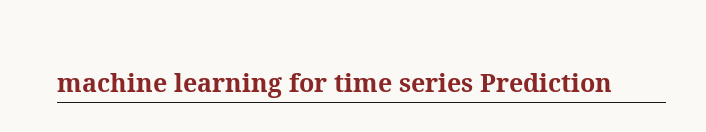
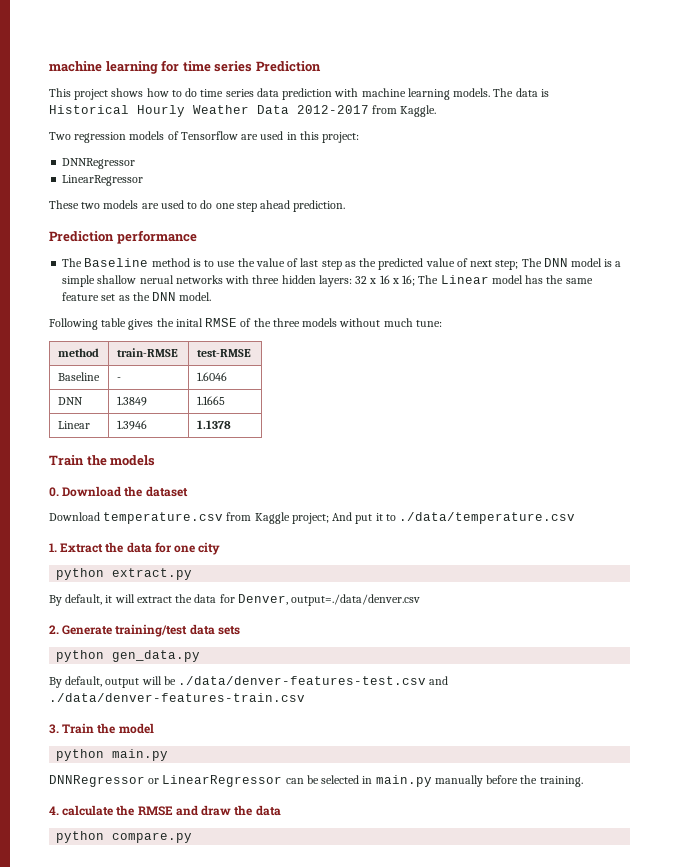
(612, 82) none -> [49,88,549,100] [49,105,437,117] [49,131,360,143] [62,158,136,169] [62,175,144,186] [49,200,346,212] [49,230,197,244] [62,258,622,270] [62,275,593,287] [62,292,212,301] [49,318,442,330] [57,348,99,357] [116,348,178,357] [196,349,251,357] [57,372,100,381] [116,377,121,381] [196,372,227,381] [57,397,83,405] [116,396,147,406] [196,396,225,405] [57,421,90,429] [116,420,147,430] [196,420,231,429] [49,455,156,466] [49,486,188,497] [49,512,576,524] [49,542,221,555] [56,568,193,580] [49,594,421,606] [49,624,240,637] [56,650,201,662] [49,676,449,688] [49,693,305,702] [49,723,154,734] [56,749,169,761] [49,775,583,787] [49,805,281,816] [56,831,193,843] // This project shows how to do time series data prediction with machine learning models. The data is Historical Hourly Weather Data 2012-2017 from Kaggle. // Two regression models of Tensorflow are used in this project: // DNNRegressor // LinearRegressor // These two models are used to do one step ahead prediction. // Prediction performance // The Baseline method is to use the value of last step as the predicted value of next step; The DNN model is a simple shallow nerual networks with three hidden layers: 32 x 16 x 16; The Linear model has the same feature set as the DNN model. // Following table gives the inital RMSE of the three models without much tune: // method | train-RMSE | test-RMSE // Baseline | - | 1.6046 // DNN | 1.3849 | 1.1665 // Linear | 1.3946 | 1.1378 // Train the models // 0. Download the dataset // Download temperature.csv from Kaggle project; And put it to ./data/temperature.csv // 1. Extract the data for one city // python extract.py // By default, it will extract the data for Denver, output=./data/denver.csv // 2. Generate training/test data sets // python gen_data.py // By default, output will be ./data/denver-features-test.csv and ./data/denver-features-train.csv // 3. Train the model // python main.py // DNNRegressor or LinearRegressor can be selected in main.py manually before the training. // 4. calculate the RMSE and draw the data // python compare.py

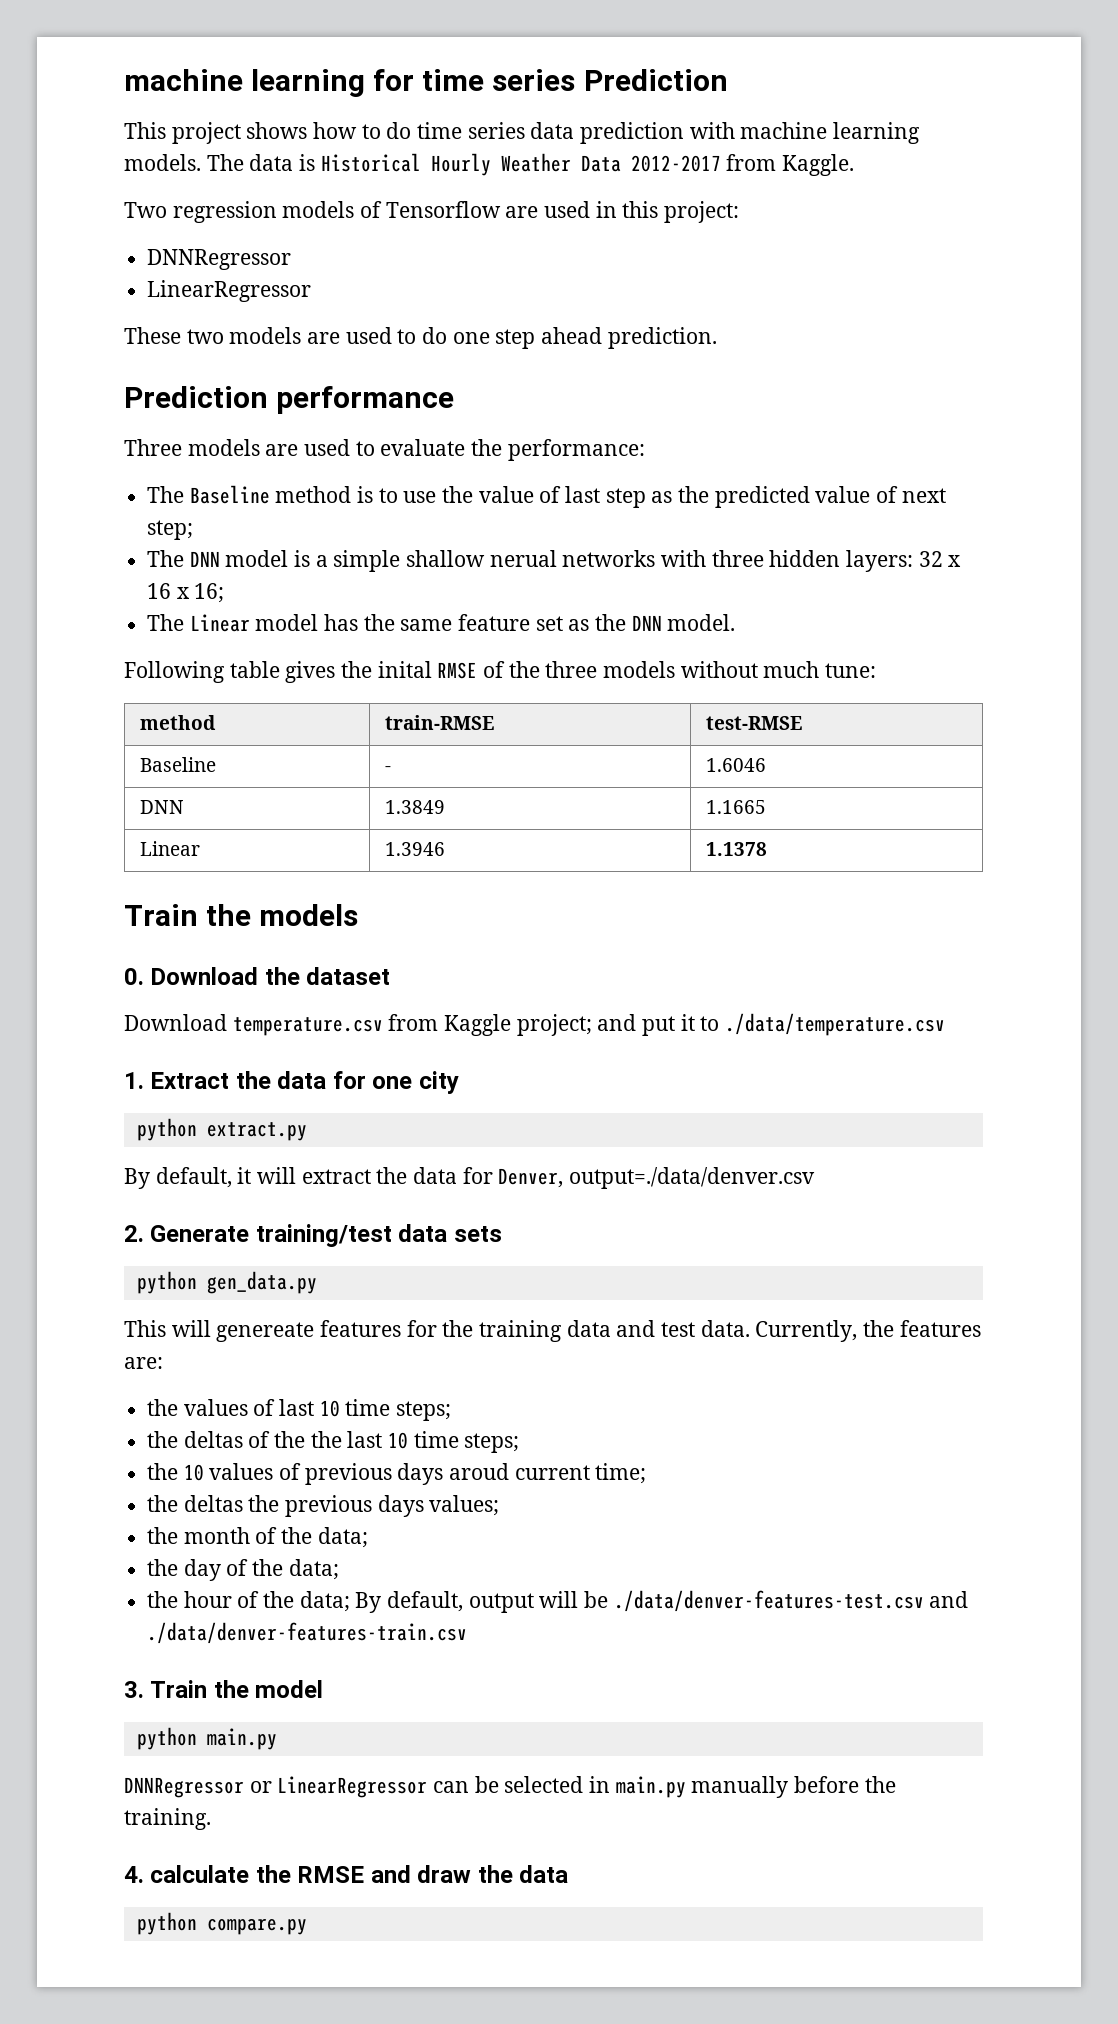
(197, 237) none -> [124,439,645,461] // Three models are used to evaluate the performance:
(519, 265) none -> (194, 530) //
(416, 280) none -> (225, 593) //
[332,512,353,521] And -> [597,1014,637,1031] and
(201, 656) none -> [124,1320,981,1342] [124,1357,163,1369] [147,1399,452,1421] [147,1431,520,1453] [147,1463,647,1485] [147,1495,500,1517] [147,1527,368,1548] [147,1559,339,1581] [147,1591,350,1612] This will genereate features for the training data and test data. Currently, the features are: // the values of last 10 time steps; // the deltas of the the last 10 time steps; // the 10 values of previous days aroud current time; // the deltas the previous days values; // the month of the data; // the day of the data; // the hour of the data;

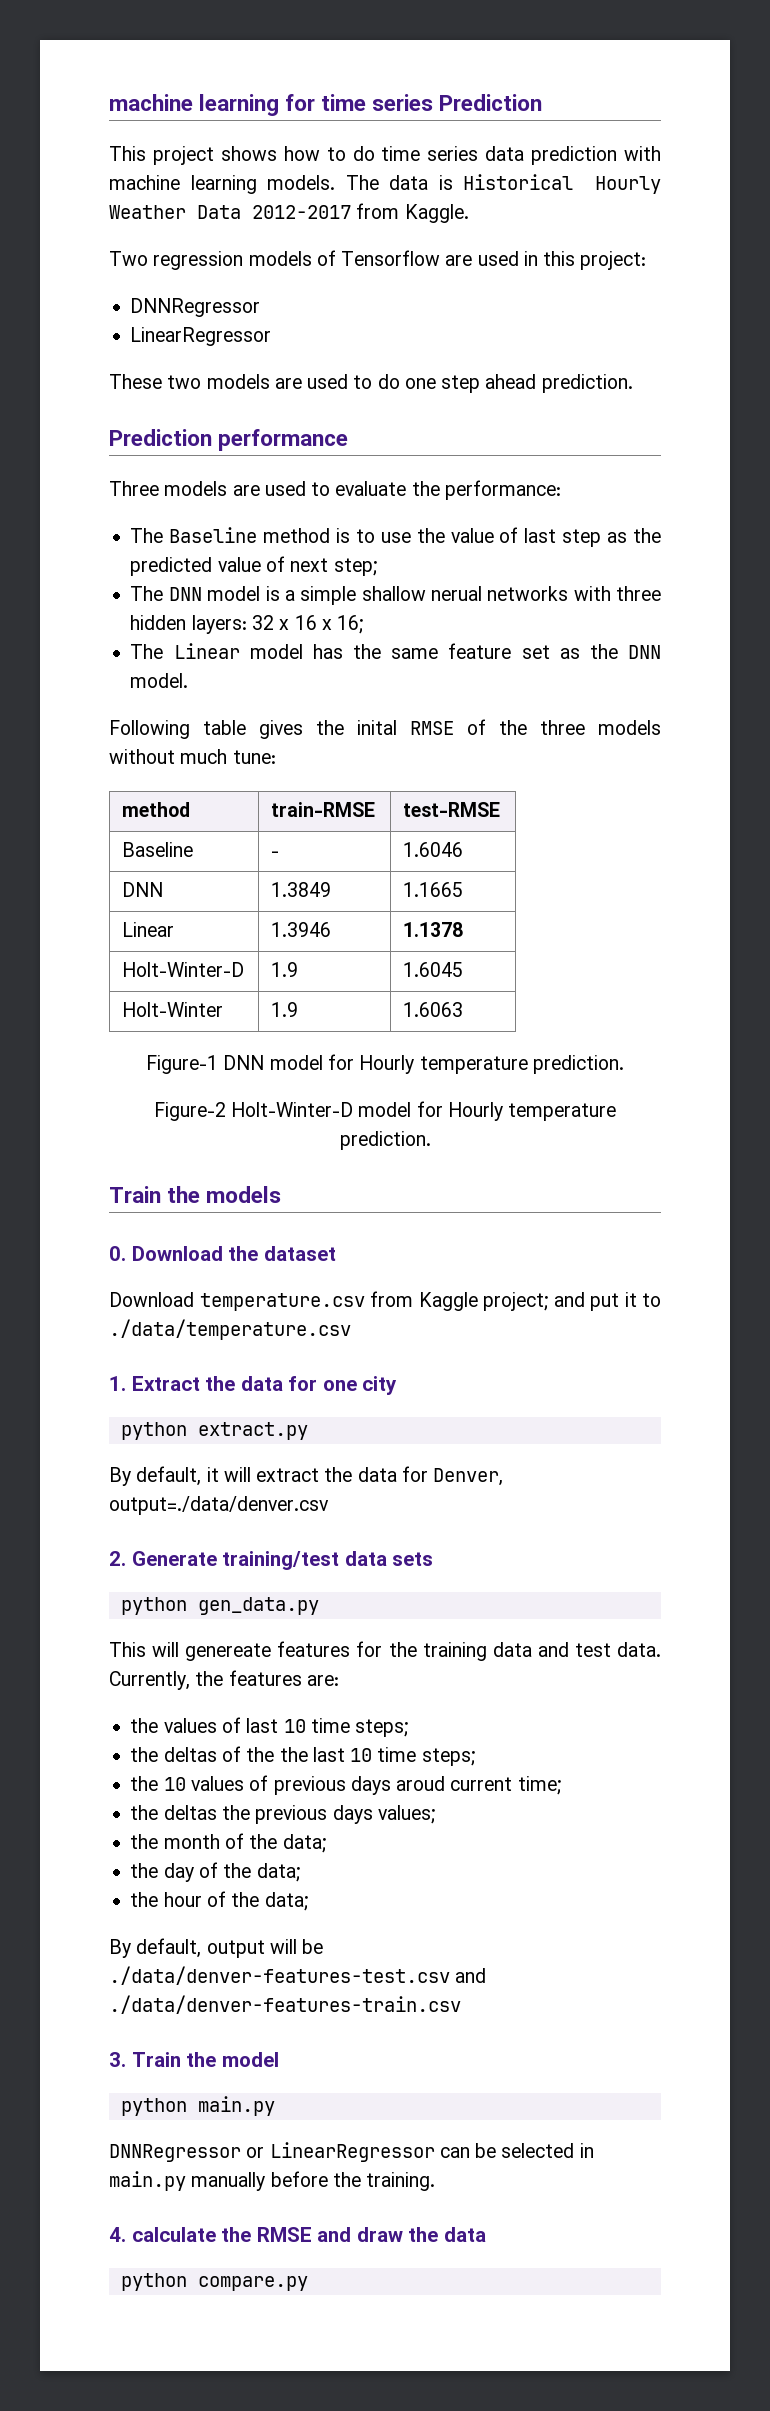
(767, 849) none -> [122,962,245,977] [271,962,299,977] [403,962,464,977] [122,1002,224,1017] [271,1002,299,1017] [403,1002,464,1017] [146,1054,624,1074] [153,1101,617,1121] [339,1131,431,1150] // Holt-Winter-D | 1.9 | 1.6045 // Holt-Winter | 1.9 | 1.6063 // Figure-1 DNN model for Hourly temperature prediction. // Figure-2 Holt-Winter-D model for Hourly temperature prediction.
(350, 1601) none -> (308, 1901) //

